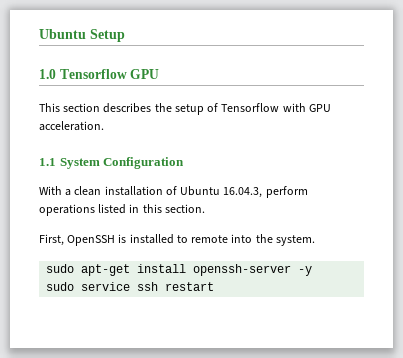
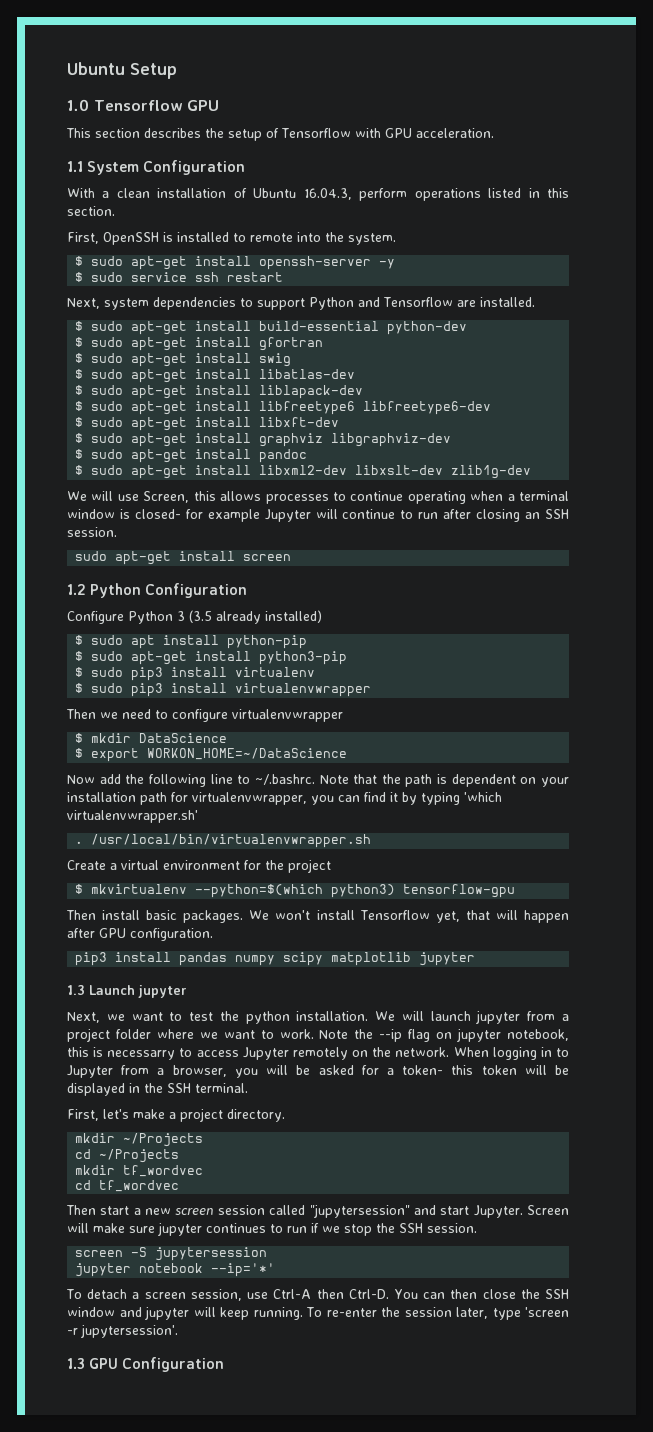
(315, 240) none -> [75,256,84,266] $
(313, 271) none -> [75,272,84,282] $
(215, 286) none -> [67,297,535,310] [75,321,468,335] [75,337,324,351] [75,353,292,367] [75,369,356,383] [75,385,364,399] [75,401,492,415] [75,417,340,431] [75,433,452,447] [75,449,308,463] [75,465,532,479] [67,491,570,504] [67,509,569,522] [67,527,117,537] [75,551,292,565] [67,583,248,598] [67,610,322,624] [75,635,308,649] [75,651,348,665] [75,667,316,681] [75,683,372,697] [66,709,343,722] [75,733,228,743] [75,748,348,762] [67,774,570,787] [67,792,502,805] [67,810,198,823] [75,834,372,848] [67,859,331,873] [75,884,516,898] [66,910,569,923] [67,928,213,941] [75,952,476,966] [67,985,187,998] [67,1010,569,1024] [67,1028,569,1042] [67,1047,569,1060] [67,1065,570,1078] [67,1083,248,1096] [67,1108,285,1122] [75,1133,204,1147] [75,1149,180,1163] [75,1165,204,1177] [75,1180,180,1192] [66,1204,569,1218] [67,1222,477,1236] [75,1247,268,1261] [75,1263,276,1277] [66,1289,569,1301] [67,1306,569,1320] [67,1324,178,1338] [67,1357,225,1372] // Next, system dependencies to support Python and Tensorflow are installed. // $ sudo apt-get install build-essential python-dev // $ sudo apt-get install gfortran // $ sudo apt-get install swig // $ sudo apt-get install libatlas-dev // $ sudo apt-get install liblapack-dev // $ sudo apt-get install libfreetype6 libfreetype6-dev // $ sudo apt-get install libxft-dev // $ sudo apt-get install graphviz libgraphviz-dev // $ sudo apt-get install pandoc // $ sudo apt-get install libxml2-dev libxslt-dev zlib1g-dev // We will use Screen, this allows processes to continue operating when a terminal window is closed- for example Jupyter will continue to run after closing an SSH session. // sudo apt-get install screen // 1.2 Python Configuration // Configure Python 3 (3.5 already installed) // $ sudo apt install python-pip // $ sudo apt-get install python3-pip // $ sudo pip3 install virtualenv // $ sudo pip3 install virtualenvwrapper // Then we need to configure virtualenvwrapper // $ mkdir DataScience // $ export WORKON_HOME=~/DataScience // Now add the following line to ~/.bashrc. Note that the path is dependent on your installation path for virtualenvwrapper, you can find it by typing 'which virtualenvwrapper.sh' // . /usr/local/bin/virtualenvwrapper.sh // Create a virtual environment for the project // $ mkvirtualenv --python=$(which python3) tensorflow-gpu // Then install basic packages. We won't install Tensorflow yet, that will happen after GPU configuration. // pip3 install pandas numpy scipy matplotlib jupyter // 1.3 Launch jupyter // Next, we want to test the python installation. We will launch jupyter from a project folder where we want to work. Note the --ip flag on jupyter notebook, this is necessarry to access Jupyter remotely on the network. When logging in to Jupyter from a browser, you will be asked for a token- this token will be displayed in the SSH terminal. // First, let's make a project directory. // mkdir ~/Projects // cd ~/Projects // mkdir tf_wordvec // cd tf_wordvec // Then start a new screen session called "jupytersession" and start Jupyter. Screen will make sure jupyter continues to run if we stop the SSH session. // screen -S jupytersession // jupyter notebook --ip='*' // To detach a screen session, use Ctrl-A then Ctrl-D. You can then close the SSH window and jupyter will keep running. To re-enter the session later, type 'screen -r jupytersession'. // 1.3 GPU Configuration

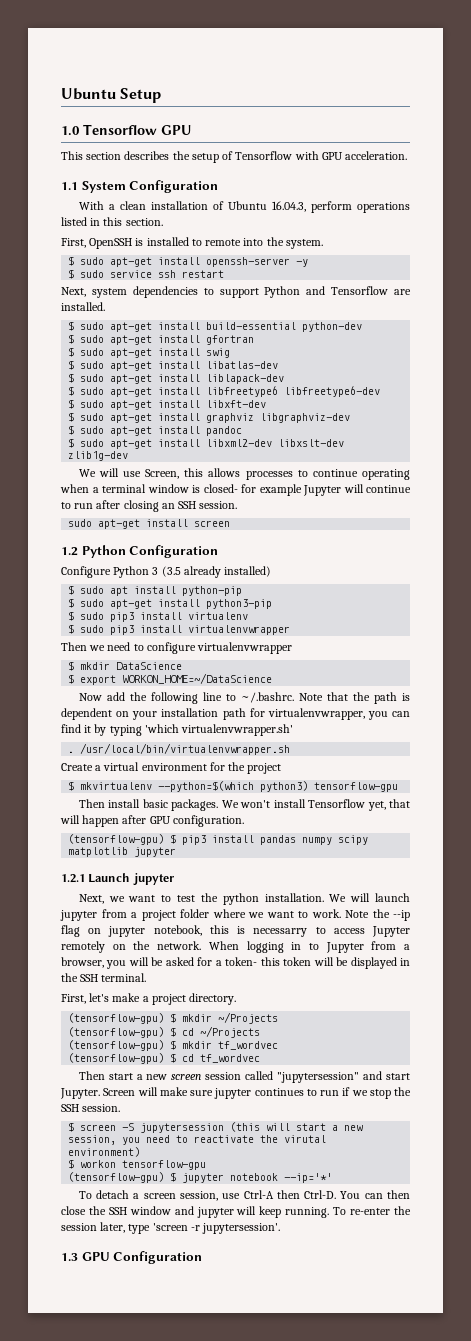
(213, 934) none -> [68,834,177,845] (tensorflow-gpu) $
[67,985,85,995] 1.3 -> [61,874,85,883] 1.2.1
(285, 1115) none -> [68,1013,177,1024] (tensorflow-gpu) $
(204, 1140) none -> [68,1027,177,1038] (tensorflow-gpu) $
(180, 1156) none -> [68,1040,177,1051] (tensorflow-gpu) $
(204, 1171) none -> [68,1053,177,1064] (tensorflow-gpu) $
(477, 1228) none -> [68,1122,75,1132] $
(268, 1254) // -> [230,1122,364,1132] [68,1135,327,1145] [68,1147,141,1157] [68,1159,207,1170] [68,1172,177,1183] (this will start a new session, you need to reactivate the virutal environment) // $ workon tensorflow-gpu // (tensorflow-gpu) $

